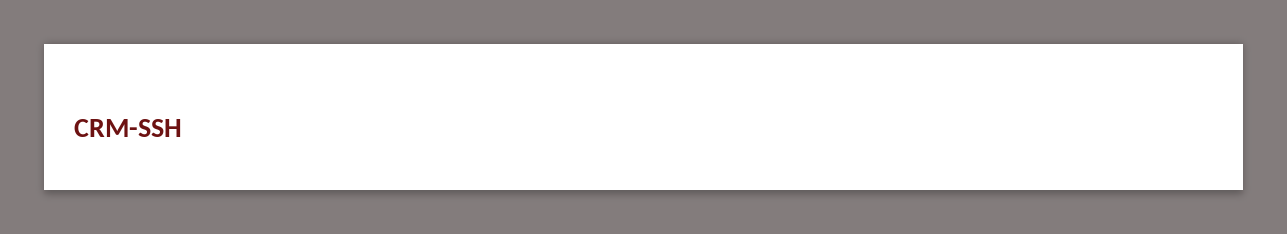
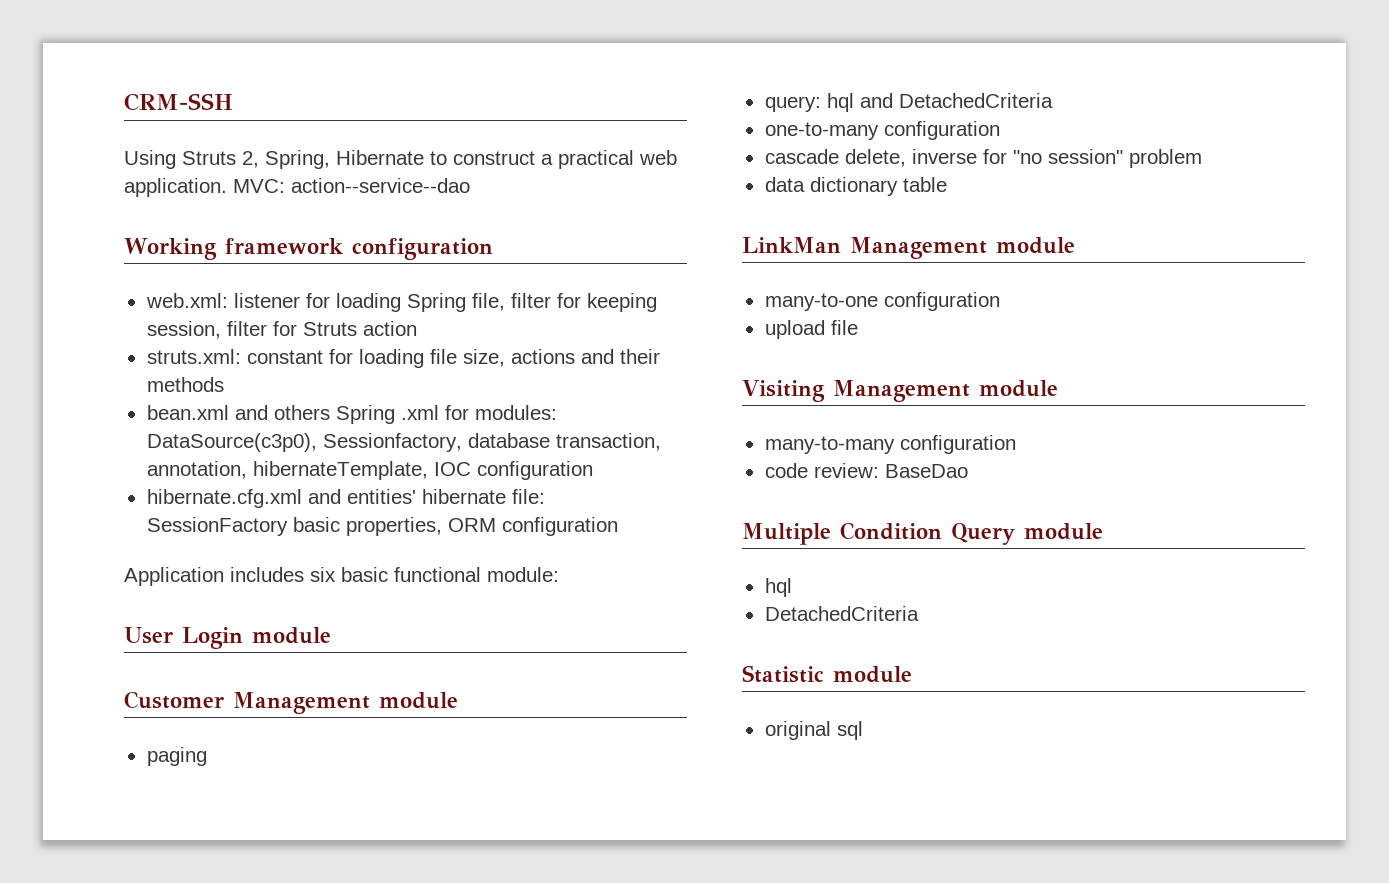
(182, 128) none -> [124,150,677,169] [124,178,470,197] [124,238,493,260] [145,293,657,312] [146,321,417,339] [146,349,660,368] [146,377,224,392] [146,405,557,424] [146,433,661,452] [146,461,593,480] [146,489,545,508] [146,517,618,536] [124,567,559,586] [124,627,331,649] [124,691,458,714] [146,747,207,766] [764,93,1053,112] [764,121,1000,140] [764,149,1202,168] [764,177,947,196] [742,237,1075,259] [764,292,1000,311] [764,320,858,339] [742,380,1058,402] [764,435,1016,454] [764,463,968,478] [742,522,1103,545] [764,578,792,597] [764,606,919,621] [742,665,912,683] [764,721,863,740] // Using Struts 2, Spring, Hibernate to construct a practical web application. MVC: action--service--dao // Working framework configuration // web.xml: listener for loading Spring file, filter for keeping session, filter for Struts action // struts.xml: constant for loading file size, actions and their methods // bean.xml and others Spring .xml for modules: DataSource(c3p0), Sessionfactory, database transaction, annotation, hibernateTemplate, IOC configuration // hibernate.cfg.xml and entities' hibernate file: SessionFactory basic properties, ORM configuration // Application includes six basic functional module: // User Login module // Customer Management module // paging // query: hql and DetachedCriteria // one-to-many configuration // cascade delete, inverse for "no session" problem // data dictionary table // LinkMan Management module // many-to-one configuration // upload file // Visiting Management module // many-to-many configuration // code review: BaseDao // Multiple Condition Query module // hql // DetachedCriteria // Statistic module // original sql

